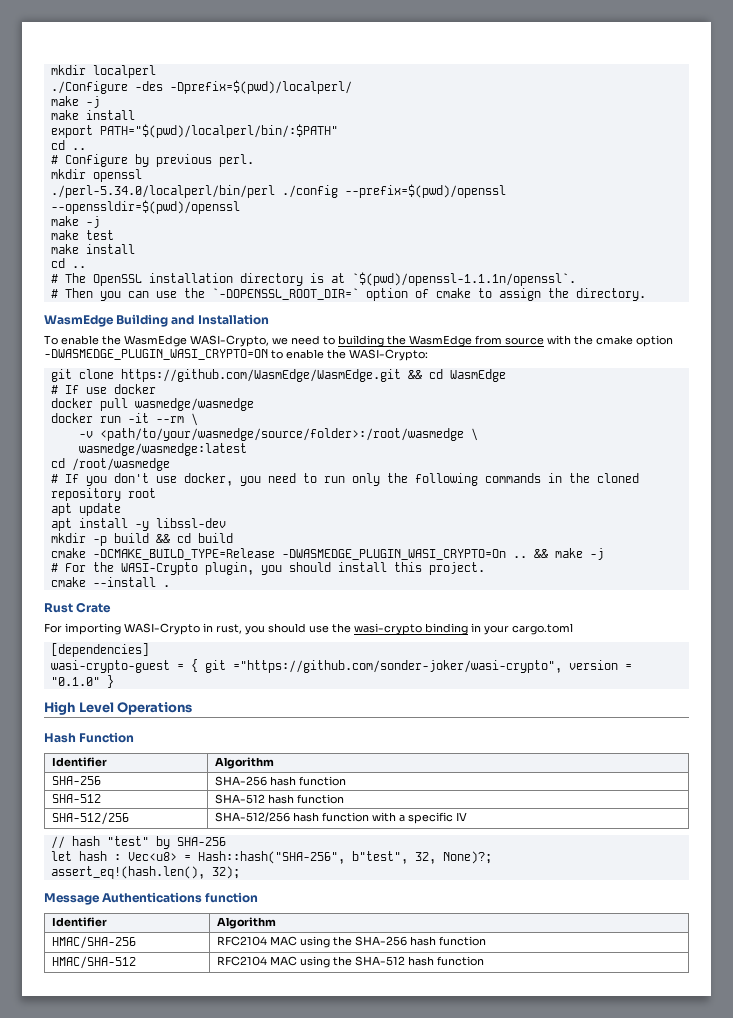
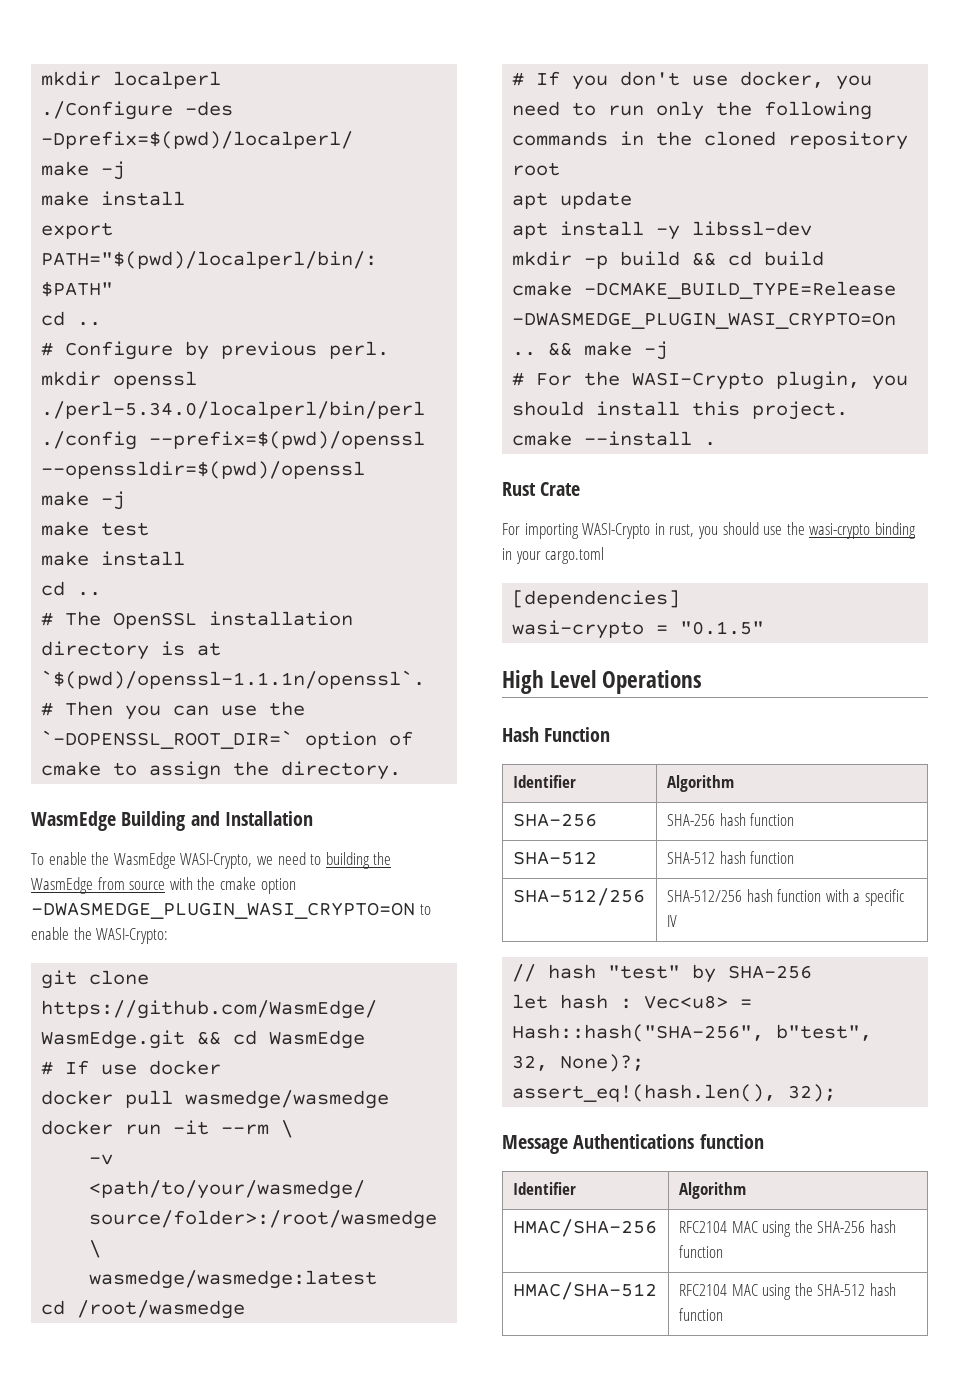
[50,659,632,673] [50,675,114,688] wasi-crypto-guest = { git ="https://github.com/sonder-joker/wasi-crypto", version = "0.1.0" } -> [512,620,765,639] wasi-crypto = "0.1.5"

